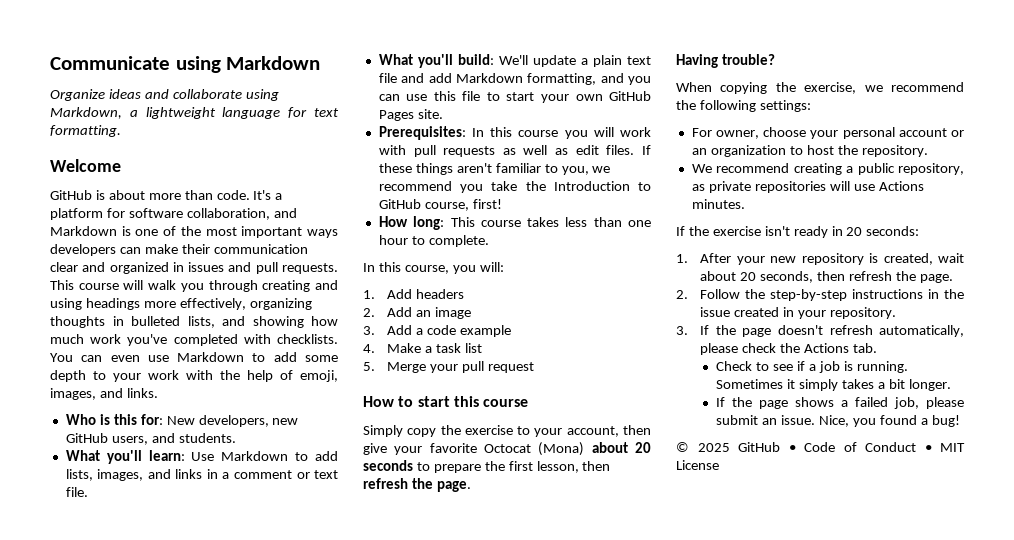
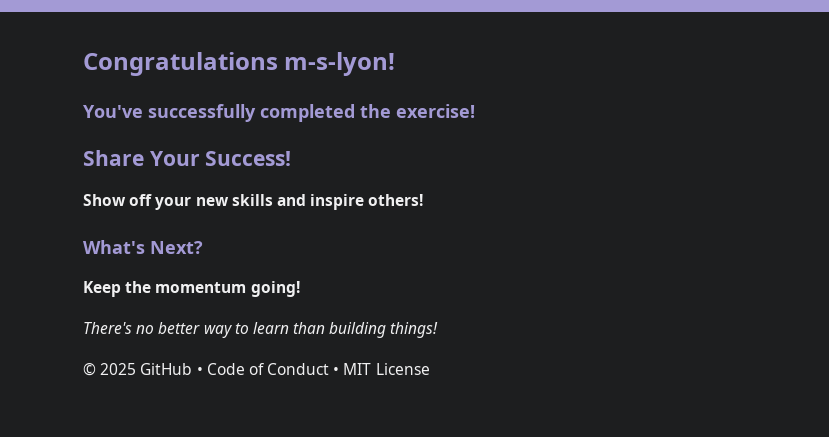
[50,56,321,73] [50,89,279,101] [50,107,340,119] [50,125,121,137] [50,159,121,172] [50,190,283,200] [50,208,297,220] [50,226,339,238] [50,244,308,256] [50,262,338,274] [50,280,339,292] [50,298,312,310] [50,316,338,328] [50,334,338,346] [50,352,338,362] [50,370,338,382] [50,388,158,400] [65,414,299,427] [65,433,236,445] [65,450,338,464] [65,469,338,481] [65,487,88,497] [378,54,651,68] [378,73,651,85] [378,91,651,103] [378,109,443,121] [378,126,651,140] [378,145,651,157] [378,163,611,175] [378,181,651,193] [378,199,502,211] [378,216,651,230] [378,235,489,247] [363,262,504,274] [363,289,465,299] [363,307,472,319] [363,325,512,337] [363,343,483,353] [363,361,535,373] [363,396,529,407] [363,425,651,437] [363,442,651,456] [363,460,611,473] [363,478,471,492] [676,54,775,68] [676,82,964,94] [676,100,811,112] [691,127,964,139] [691,145,928,157] [691,163,964,175] [691,181,924,193] [691,199,745,209] [676,226,920,238] [676,253,964,265] [700,271,953,283] [676,289,964,301] [700,307,897,319] [676,325,964,337] [700,343,878,355] [716,361,908,373] [716,379,951,391] [716,397,964,409] [716,415,960,427] Communicate using Markdown // Organize ideas and collaborate using Markdown, a lightweight language for text formatting. // Welcome // GitHub is about more than code. It's a platform for software collaboration, and Markdown is one of the most important ways developers can make their communication clear and organized in issues and pull requests. This course will walk you through creating and using headings more effectively, organizing thoughts in bulleted lists, and showing how much work you've completed with checklists. You can even use Markdown to add some depth to your work with the help of emoji, images, and links. // Who is this for: New developers, new GitHub users, and students. // What you'll learn: Use Markdown to add lists, images, and links in a comment or text file. // What you'll build: We'll update a plain text file and add Markdown formatting, and you can use this file to start your own GitHub Pages site. // Prerequisites: In this course you will work with pull requests as well as edit files. If these things aren't familiar to you, we recommend you take the Introduction to GitHub course, first! // How long: This course takes less than one hour to complete. // In this course, you will: // 1. Add headers // 2. Add an image // 3. Add a code example // 4. Make a task list // 5. Merge your pull request // How to start this course // Simply copy the exercise to your account, then give your favorite Octocat (Mona) about 20 seconds to prepare the first lesson, then refresh the page. // Having trouble? // When copying the exercise, we recommend the following settings: // For owner, choose your personal account or an organization to host the repository. // We recommend creating a public repository, as private repositories will use Actions minutes. // If the exercise isn't ready in 20 seconds: // 1. After your new repository is created, wait about 20 seconds, then refresh the page. // 2. Follow the step-by-step instructions in the issue created in your repository. // 3. If the page doesn't refresh automatically, please check the Actions tab. // Check to see if a job is running. Sometimes it simply takes a bit longer. // If the page shows a failed job, please submit an issue. Nice, you found a bug! -> [83,52,396,76] [83,104,475,122] [83,150,292,166] [83,194,424,210] [83,240,203,254] [83,281,300,297] [83,322,439,338] Congratulations m-s-lyon! // You've successfully completed the exercise! // Share Your Success! // Show off your new skills and inspire others! // What's Next? // Keep the momentum going! // There's no better way to learn than building things!

